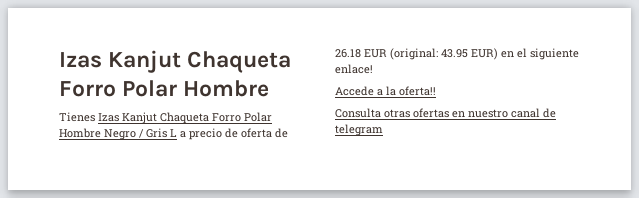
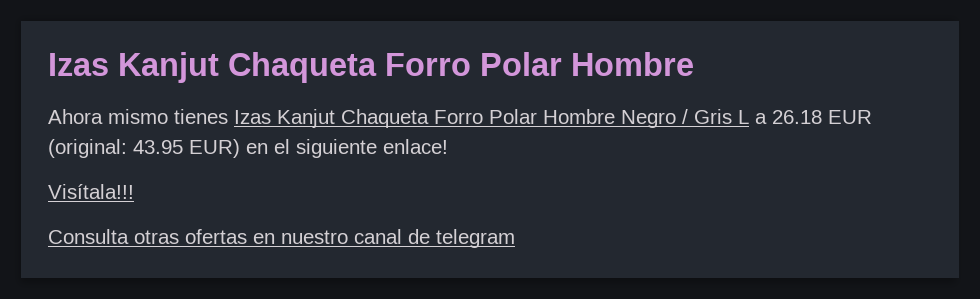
[59,112,95,122] Tienes -> [48,109,228,124] Ahora mismo tienes
[189,128,288,140] precio de oferta de -> (767, 118) none
[335,86,436,96] Accede a la oferta!! -> [48,184,134,199] Visítala!!!

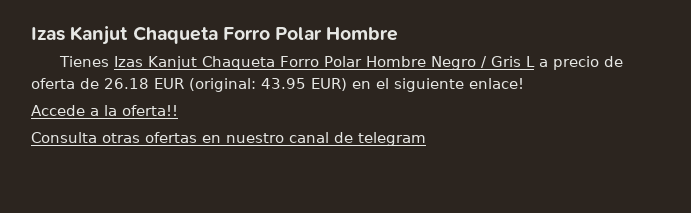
[48,109,228,124] Ahora mismo tienes -> [59,56,110,67] Tienes
(767, 118) none -> [553,56,624,70] [31,78,99,89] precio de oferta de
[48,184,134,199] Visítala!!! -> [31,105,178,116] Accede a la oferta!!

